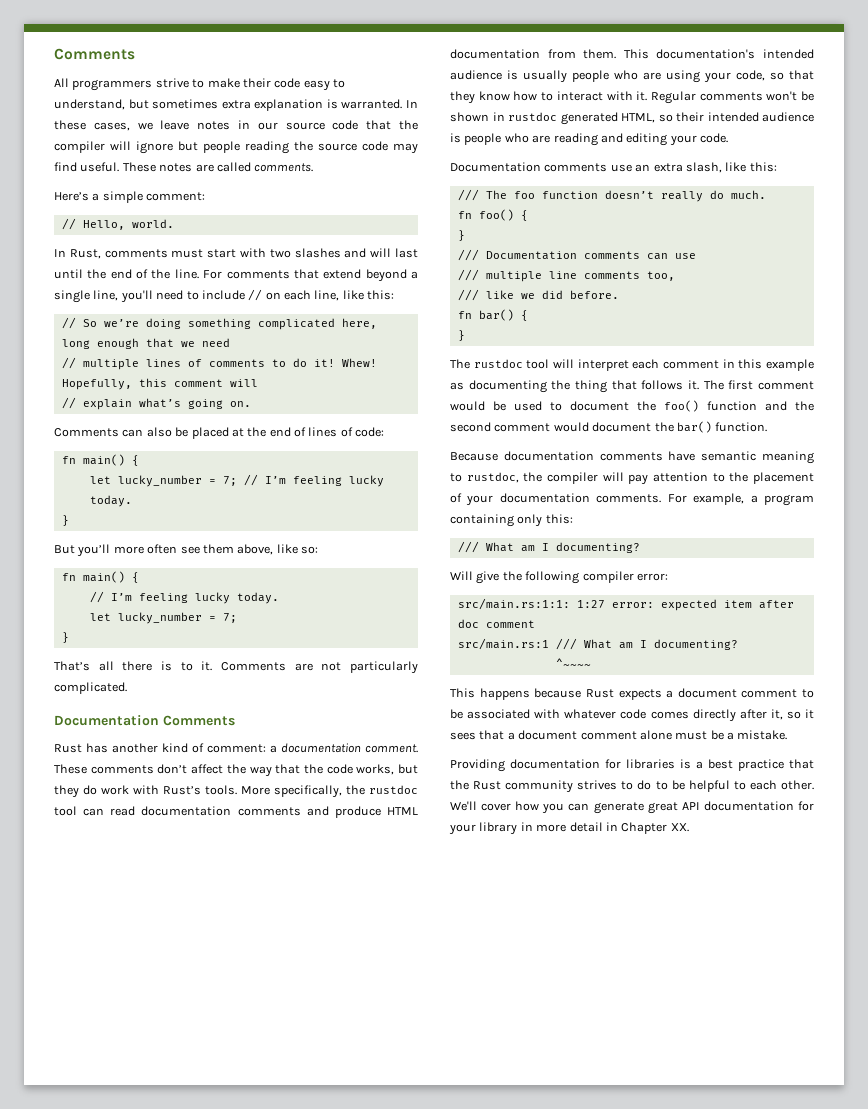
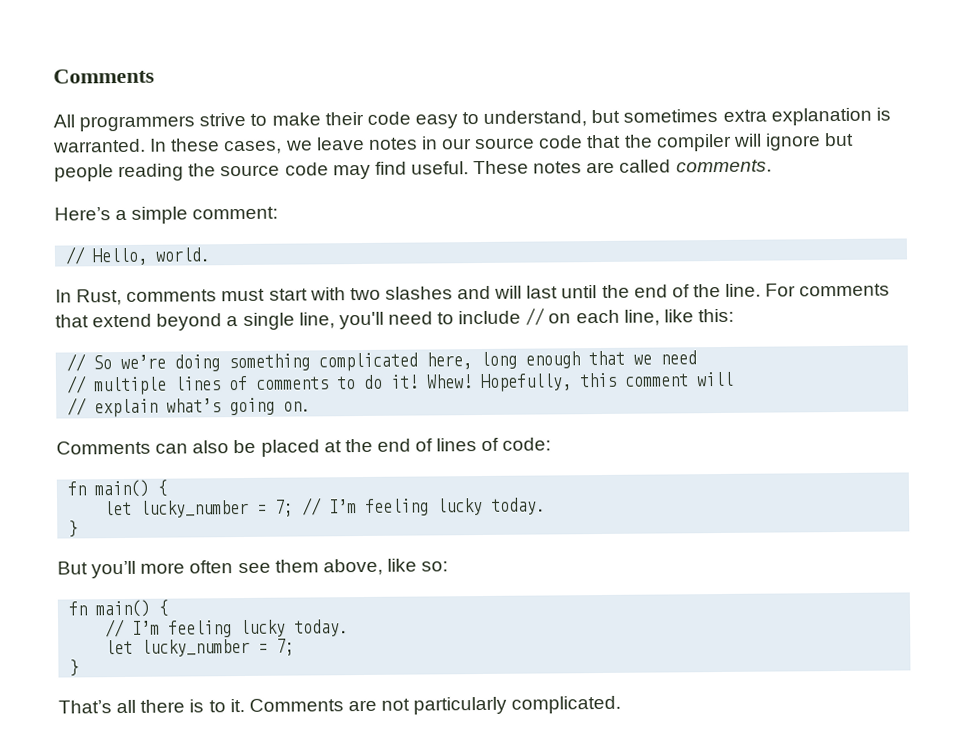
[54,715,235,726] [54,743,418,753] [54,764,418,777] [54,785,418,798] [54,806,418,818] [450,49,814,59] [450,70,814,83] [450,91,814,104] [450,112,814,125] [450,133,728,146] [450,162,777,173] [457,189,766,202] [457,209,528,221] [457,230,465,241] [457,249,696,261] [457,269,675,282] [457,289,619,301] [457,309,528,321] [457,330,465,341] [450,359,814,371] [450,380,814,393] [450,400,814,412] [450,421,768,433] [450,451,814,464] [450,472,814,485] [450,493,814,506] [450,514,573,527] [457,541,640,553] [450,571,668,584] [457,598,794,611] [457,619,535,628] [457,638,738,650] [555,658,591,668] [450,688,814,700] [450,709,814,722] [450,730,788,740] [450,759,814,772] [450,780,814,793] [450,801,814,814] [449,822,689,835] // Documentation Comments // Rust has another kind of comment: a documentation comment. These comments don’t affect the way that the code works, but they do work with Rust’s tools. More specifically, the rustdoc tool can read documentation comments and produce HTML documentation from them. This documentation's intended audience is usually people who are using your code, so that they know how to interact with it. Regular comments won't be shown in rustdoc generated HTML, so their intended audience is people who are reading and editing your code. // Documentation comments use an extra slash, like this: // /// The foo function doesn’t really do much. // fn foo() { // } // /// Documentation comments can use // /// multiple line comments too, // /// like we did before. // fn bar() { // } // The rustdoc tool will interpret each comment in this example as documenting the thing that follows it. The first comment would be used to document the foo() function and the second comment would document the bar() function. // Because documentation comments have semantic meaning to rustdoc, the compiler will pay attention to the placement of your documentation comments. For example, a program containing only this: // /// What am I documenting? // Will give the following compiler error: // src/main.rs:1:1: 1:27 error: expected item after doc comment // src/main.rs:1 /// What am I documenting? // ^~~~~ // This happens because Rust expects a document comment to be associated with whatever code comes directly after it, so it sees that a document comment alone must be a mistake. // Providing documentation for libraries is a best practice that the Rust community strives to do to be helpful to each other. We'll cover how you can generate great API documentation for your library in more detail in Chapter XX. -> (622, 704) none

